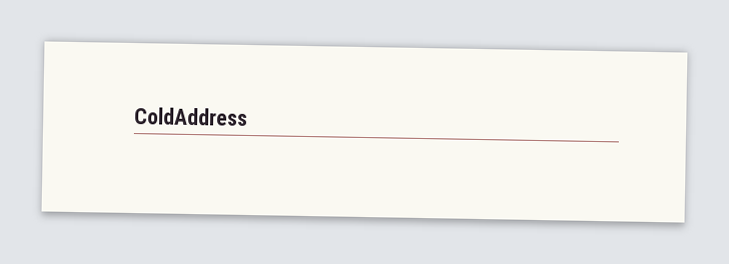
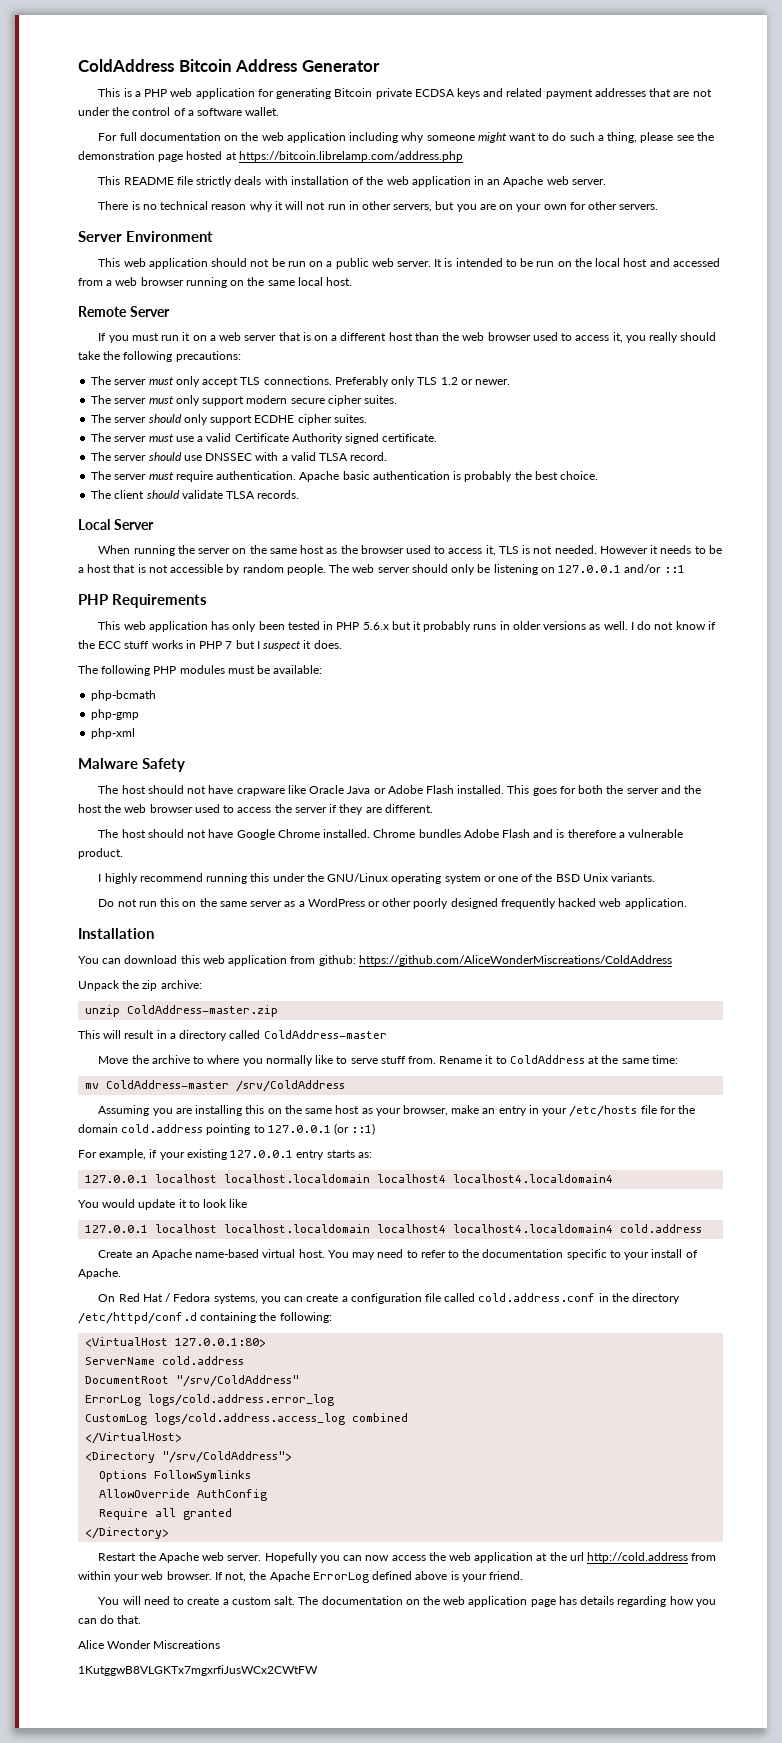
[134,107,248,126] ColdAddress -> [78,59,380,72] [98,88,712,99] [78,107,280,116] [98,132,714,143] [78,151,463,162] [98,176,606,187] [98,201,659,212] [78,231,214,242] [98,258,720,269] [78,277,353,288] [78,306,170,317] [98,332,717,343] [78,351,241,362] [91,376,511,387] [91,395,398,406] [91,414,367,425] [91,433,438,444] [91,452,388,461] [91,471,599,482] [91,490,300,499] [78,519,154,530] [98,545,722,556] [78,564,685,575] [78,594,208,608] [98,621,716,632] [78,640,342,651] [78,665,323,676] [91,690,157,701] [91,709,140,720] [91,728,136,739] [78,758,186,772] [98,785,702,796] [78,804,433,815] [98,829,684,840] [78,848,123,859] [98,873,656,884] [98,898,687,909] [78,928,154,939] [78,955,672,966] [78,980,202,991] [85,1005,279,1017] [78,1030,387,1041] [98,1055,678,1066] [85,1080,346,1092] [98,1105,696,1117] [78,1123,376,1135] [78,1149,372,1160] [85,1174,614,1183] [78,1199,248,1210] [85,1224,703,1233] [98,1249,698,1260] [78,1268,121,1279] [98,1293,681,1304] [78,1312,332,1324] [85,1337,267,1347] [85,1356,245,1365] [85,1375,300,1387] [85,1394,335,1406] [85,1413,409,1425] [85,1432,183,1444] [85,1451,293,1463] [99,1470,252,1482] [99,1489,268,1501] [99,1508,233,1520] [85,1527,170,1539] [98,1552,717,1563] [78,1571,524,1583] [98,1596,716,1607] [78,1615,142,1624] [78,1640,221,1649] [78,1665,318,1676] ColdAddress Bitcoin Address Generator // This is a PHP web application for generating Bitcoin private ECDSA keys and related payment addresses that are not under the control of a software wallet. // For full documentation on the web application including why someone might want to do such a thing, please see the demonstration page hosted at https://bitcoin.librelamp.com/address.php // This README file strictly deals with installation of the web application in an Apache web server. // There is no technical reason why it will not run in other servers, but you are on your own for other servers. // Server Environment // This web application should not be run on a public web server. It is intended to be run on the local host and accessed from a web browser running on the same local host. // Remote Server // If you must run it on a web server that is on a different host than the web browser used to access it, you really should take the following precautions: // The server must only accept TLS connections. Preferably only TLS 1.2 or newer. // The server must only support modern secure cipher suites. // The server should only support ECDHE cipher suites. // The server must use a valid Certificate Authority signed certificate. // The server should use DNSSEC with a valid TLSA record. // The server must require authentication. Apache basic authentication is probably the best choice. // The client should validate TLSA records. // Local Server // When running the server on the same host as the browser used to access it, TLS is not needed. However it needs to be a host that is not accessible by random people. The web server should only be listening on 127.0.0.1 and/or ::1 // PHP Requirements // This web application has only been tested in PHP 5.6.x but it probably runs in older versions as well. I do not know if the ECC stuff works in PHP 7 but I suspect it does. // The following PHP modules must be available: // php-bcmath // php-gmp // php-xml // Malware Safety // The host should not have crapware like Oracle Java or Adobe Flash installed. This goes for both the server and the host the web browser used to access the server if they are different. // The host should not have Google Chrome installed. Chrome bundles Adobe Flash and is therefore a vulnerable product. // I highly recommend running this under the GNU/Linux operating system or one of the BSD Unix variants. // Do not run this on the same server as a WordPress or other poorly designed frequently hacked web application. // Installation // You can download this web application from github: https://github.com/AliceWonderMiscreations/ColdAddress // Unpack the zip archive: // unzip ColdAddress-master.zip // This will result in a directory called ColdAddress-master // Move the archive to where you normally like to serve stuff from. Rename it to ColdAddress at the same time: // mv ColdAddress-master /srv/ColdAddress // Assuming you are installing this on the same host as your browser, make an entry in your /etc/hosts file for the domain cold.address pointing to 127.0.0.1 (or ::1) // For example, if your existing 127.0.0.1 entry starts as: // 127.0.0.1 localhost localhost.localdomain localhost4 localhost4.localdomain4 // You would update it to look like // 127.0.0.1 localhost localhost.localdomain localhost4 localhost4.localdomain4 cold.address // Create an Apache name-based virtual host. You may need to refer to the documentation specific to your install of Apache. // On Red Hat / Fedora systems, you can create a configuration file called cold.address.conf in the directory /etc/httpd/conf.d containing the following: // <VirtualHost 127.0.0.1:80> // ServerName cold.address // DocumentRoot "/srv/ColdAddress" // ErrorLog logs/cold.address.error_log // CustomLog logs/cold.address.access_log combined // </VirtualHost> // <Directory "/srv/ColdAddress"> // Options FollowSymlinks // AllowOverride AuthConfig // Require all granted // </Directory> // Restart the Apache web server. Hopefully you can now access the web application at the url http://cold.address from within your web browser. If not, the Apache ErrorLog defined above is your friend. // You will need to create a custom salt. The documentation on the web application page has details regarding how you can do that. // Alice Wonder Miscreations // 1KutggwB8VLGKTx7mgxrfiJusWCx2CWtFW

